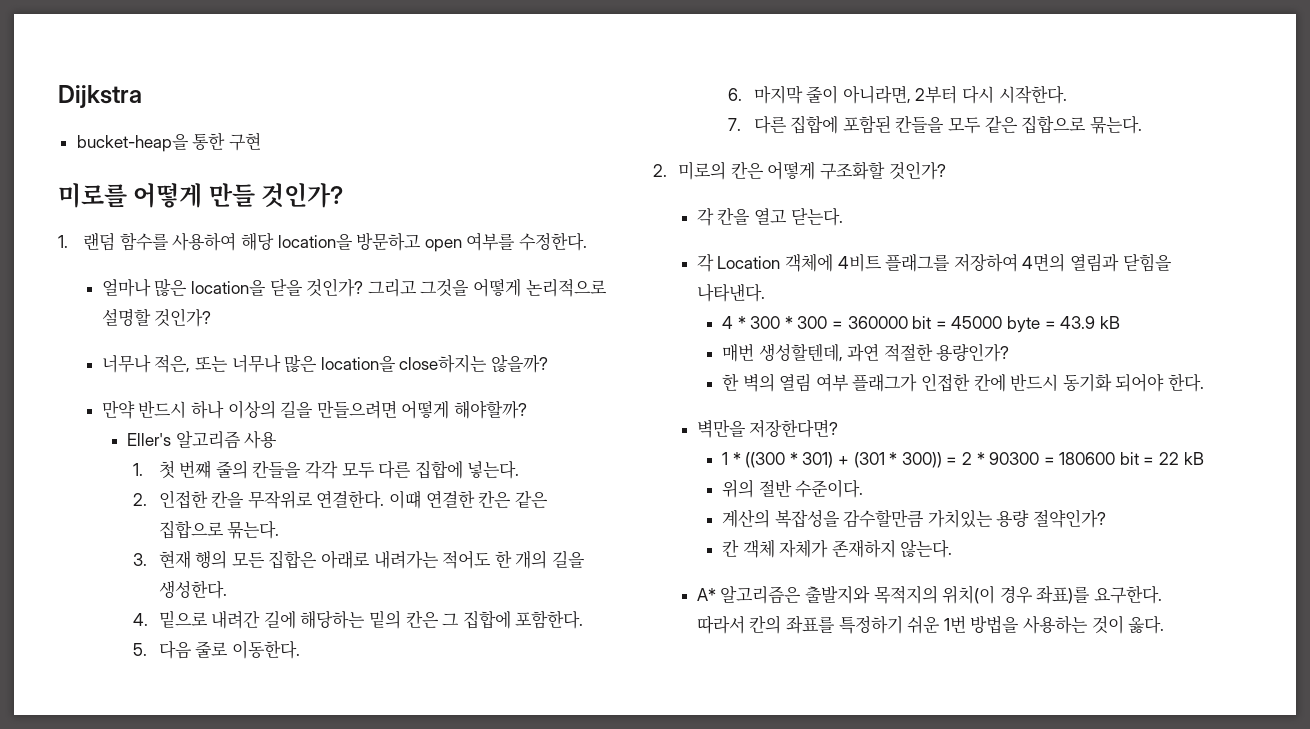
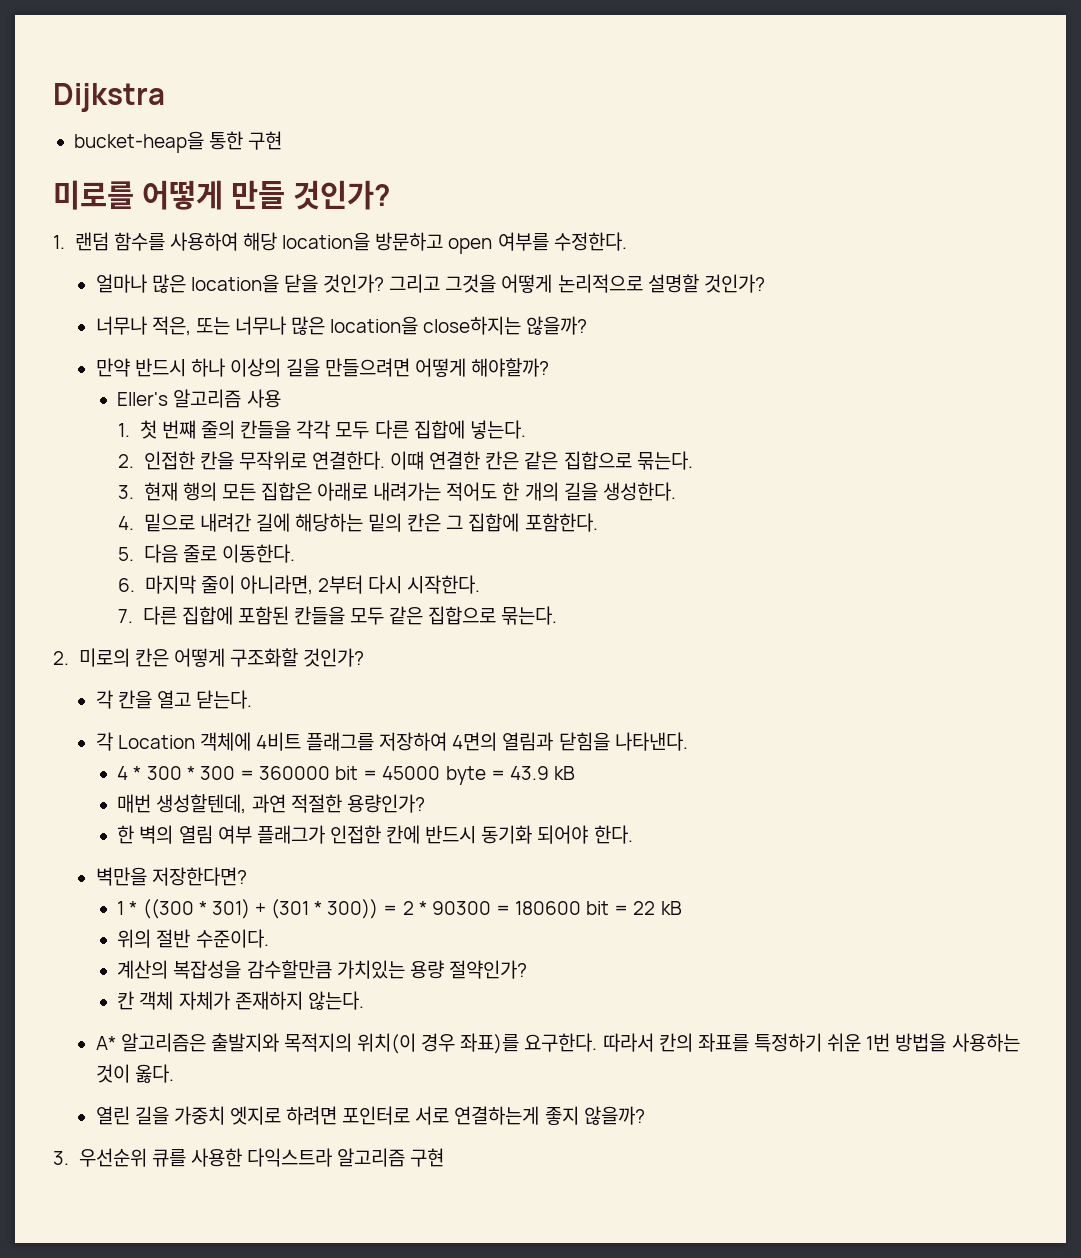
(1165, 625) none -> [95,1106,645,1125] [53,1148,445,1167] // 열린 길을 가중치 엣지로 하려면 포인터로 서로 연결하는게 좋지 않을까? // 3. 우선순위 큐를 사용한 다익스트라 알고리즘 구현

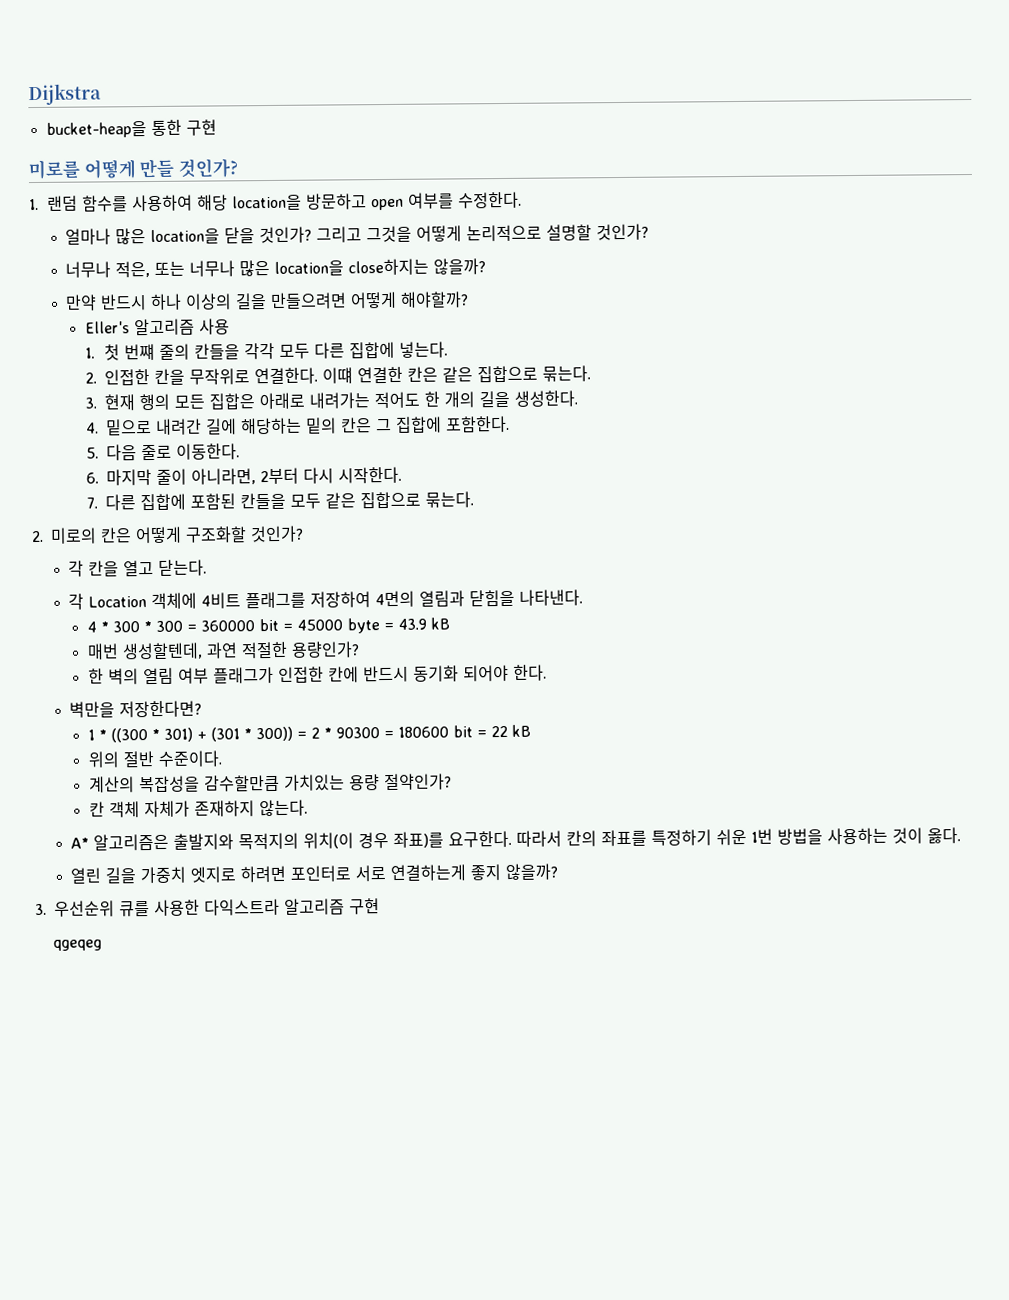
(445, 1157) none -> [53,939,103,951] // qgeqeg

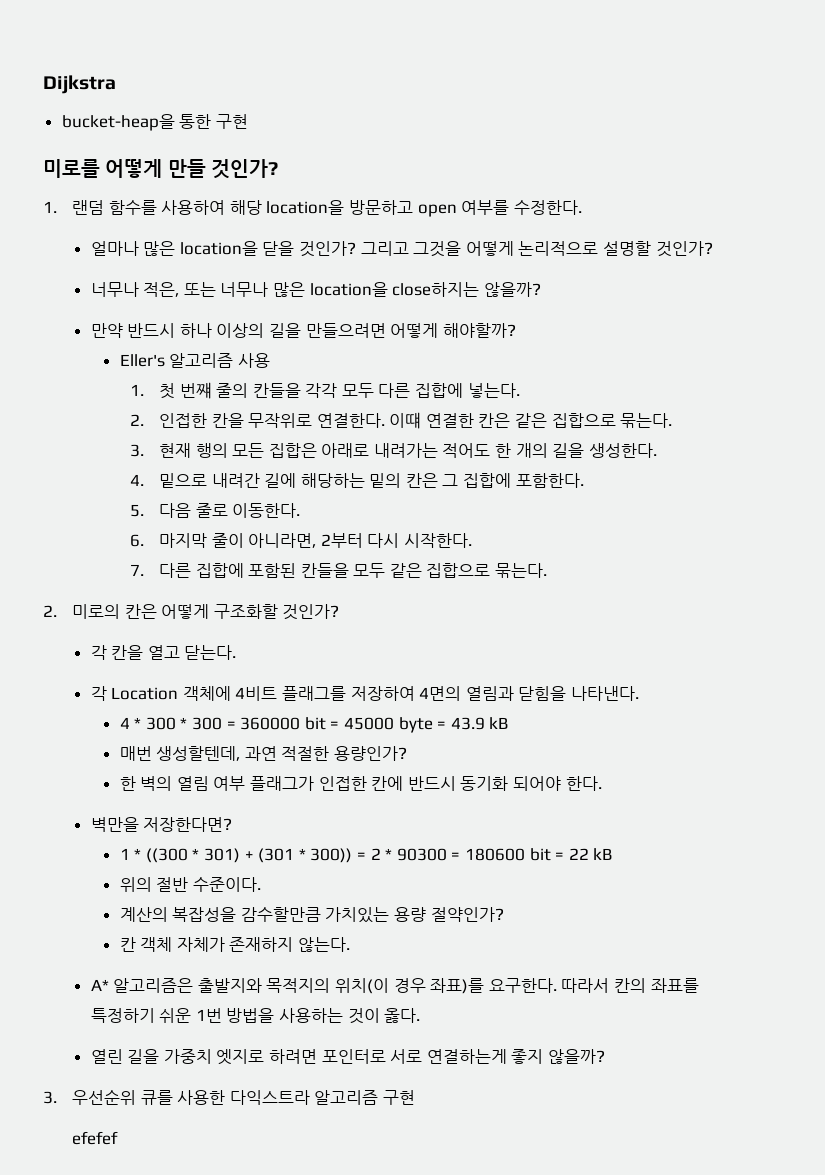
[53,939,103,951] qgeqeg -> [71,1131,118,1145] efefef

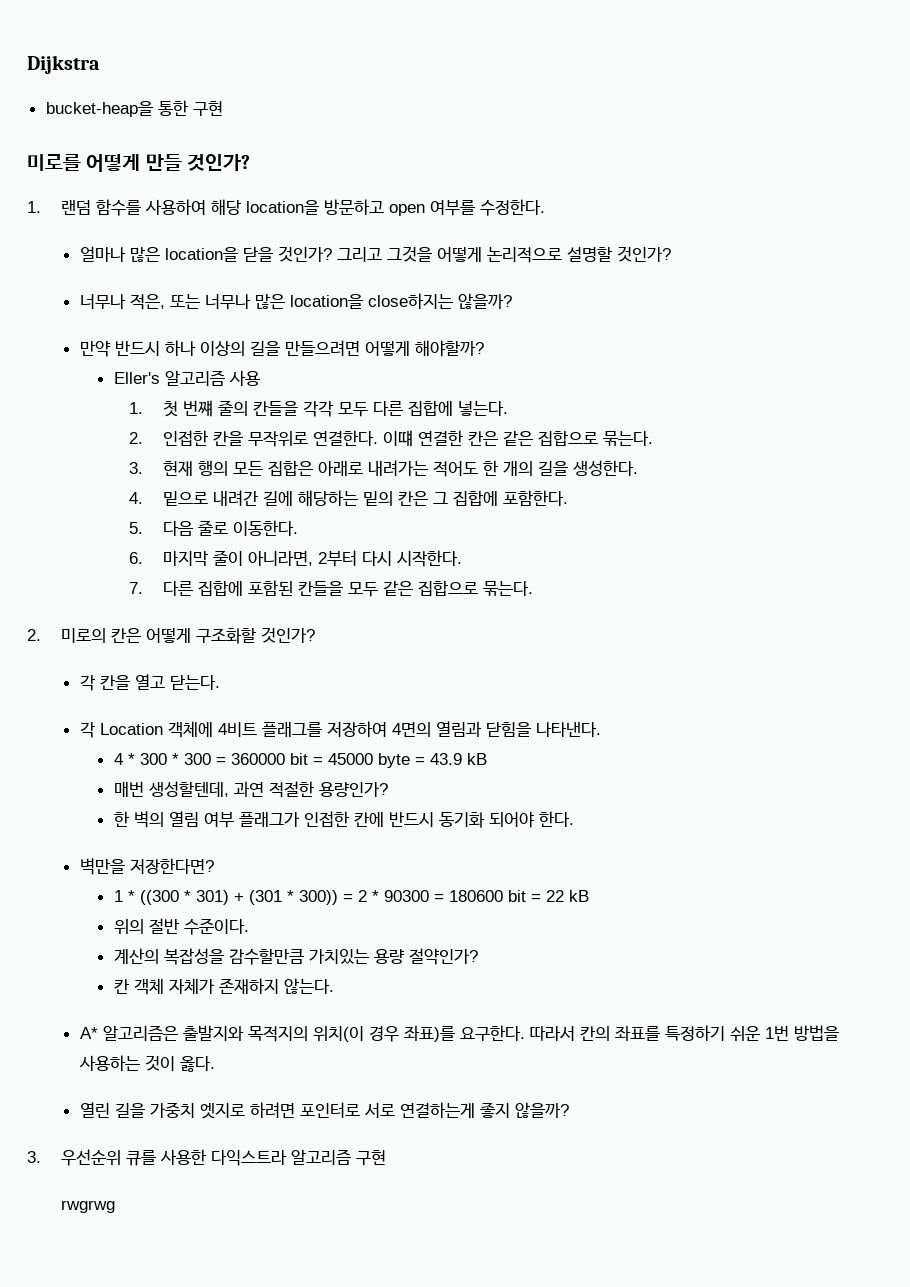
[71,1131,118,1145] efefef -> [60,1200,115,1213] rwgrwg

